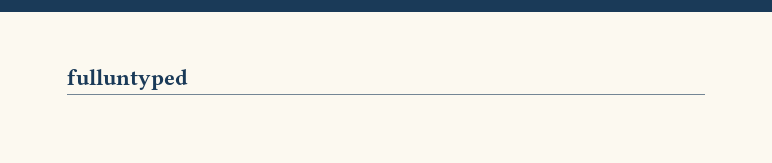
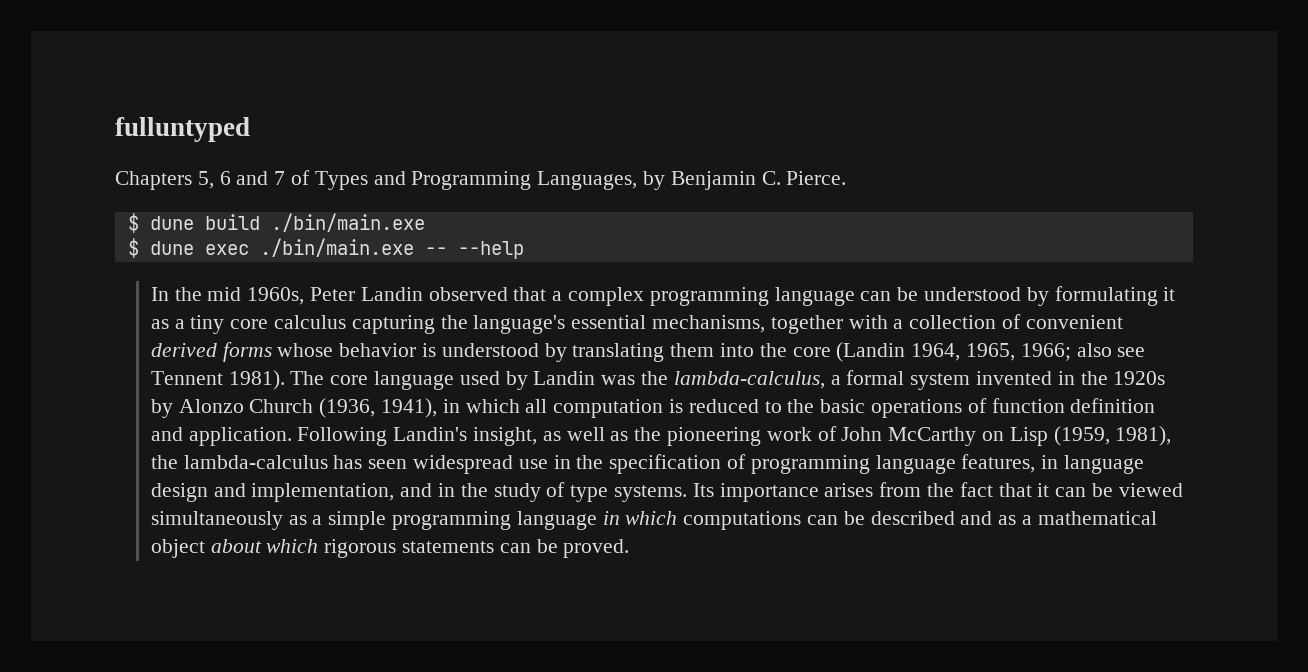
(188, 79) none -> [115,170,847,190] [127,213,425,233] [127,238,524,259] [150,286,1176,306] [150,314,1123,334] [150,342,1146,362] [150,370,1166,390] [150,398,1156,418] [150,426,1172,446] [150,454,1145,474] [150,482,1183,502] [150,511,1157,530] [150,539,630,558] // Chapters 5, 6 and 7 of Types and Programming Languages, by Benjamin C. Pierce. // $ dune build ./bin/main.exe // $ dune exec ./bin/main.exe -- --help // In the mid 1960s, Peter Landin observed that a complex programming language can be understood by formulating it as a tiny core calculus capturing the language's essential mechanisms, together with a collection of convenient derived forms whose behavior is understood by translating them into the core (Landin 1964, 1965, 1966; also see Tennent 1981). The core language used by Landin was the lambda-calculus, a formal system invented in the 1920s by Alonzo Church (1936, 1941), in which all computation is reduced to the basic operations of function definition and application. Following Landin's insight, as well as the pioneering work of John McCarthy on Lisp (1959, 1981), the lambda-calculus has seen widespread use in the specification of programming language features, in language design and implementation, and in the study of type systems. Its importance arises from the fact that it can be viewed simultaneously as a simple programming language in which computations can be described and as a mathematical object about which rigorous statements can be proved.

